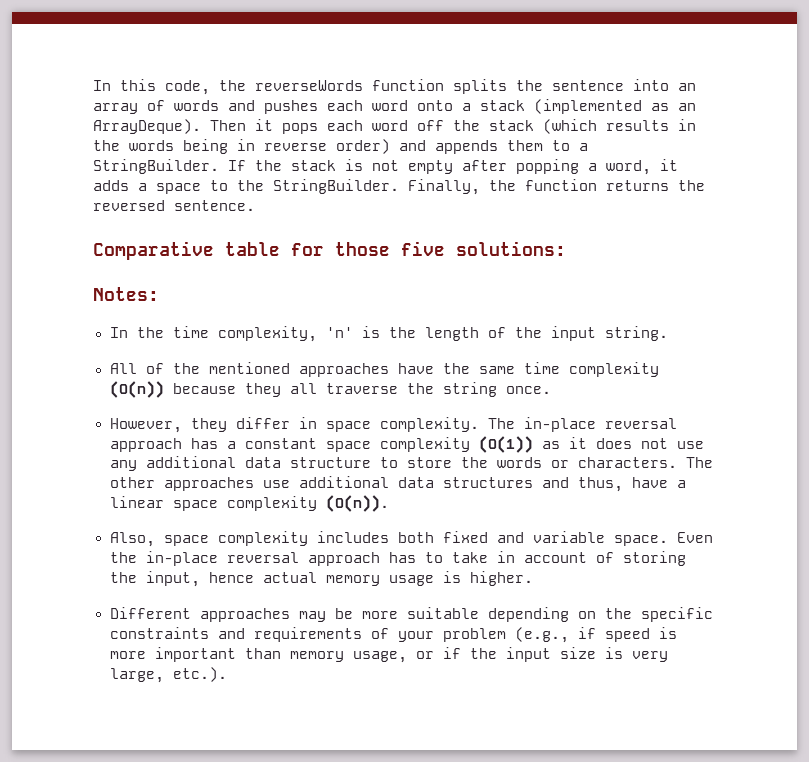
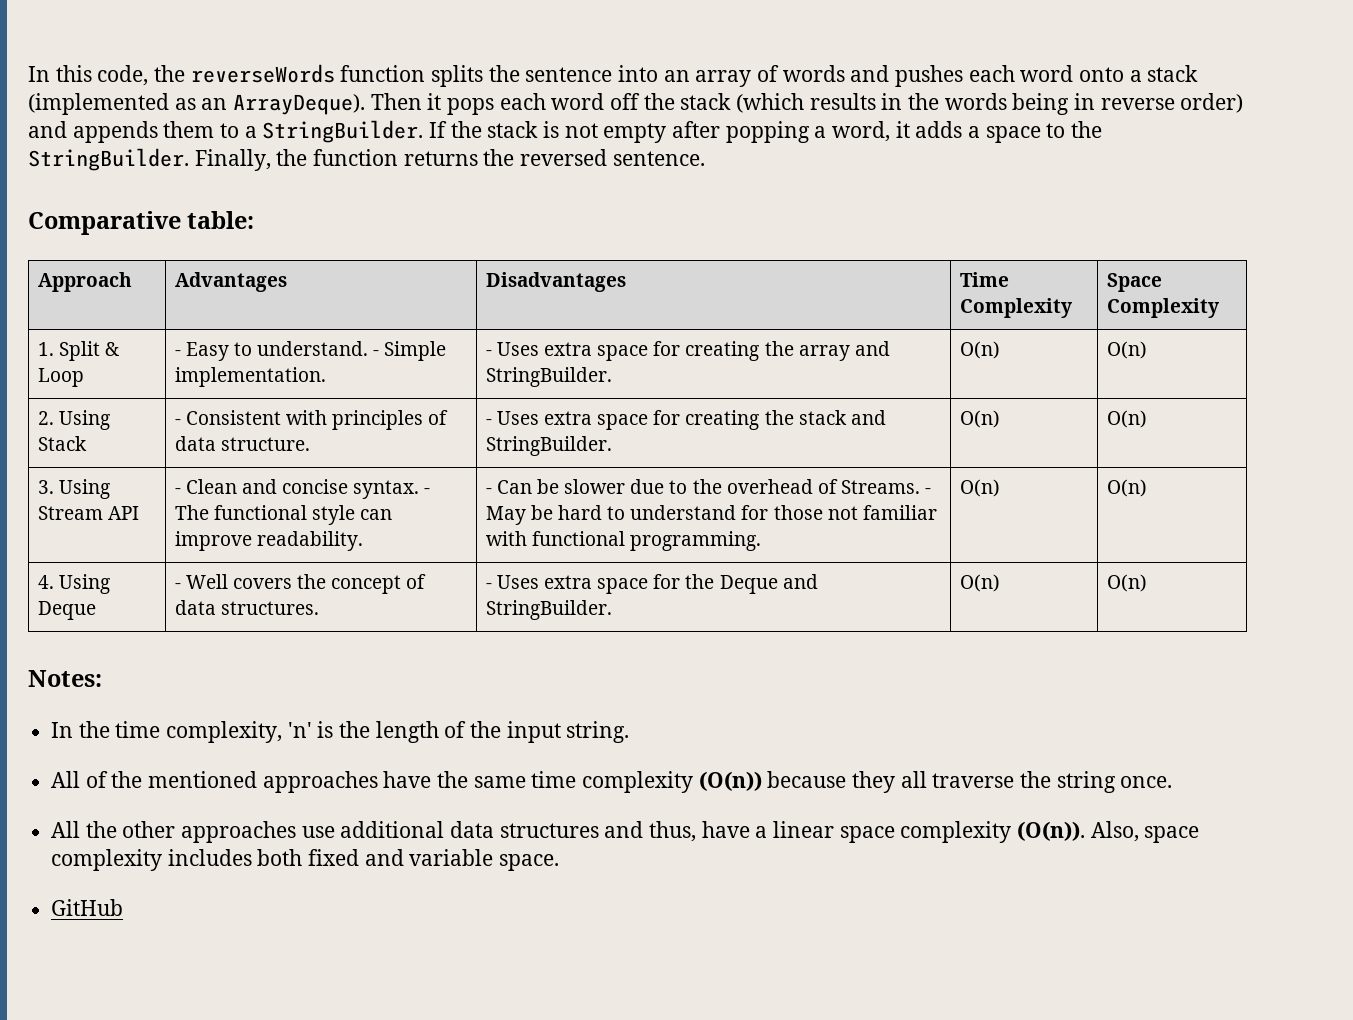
[225,241,566,256] table for those five solutions: -> [187,211,255,229] [37,272,132,292] [174,272,287,292] [485,272,626,292] [959,272,1009,287] [959,298,1072,318] [1106,273,1162,292] [1106,298,1219,318] [37,341,119,361] [37,368,84,387] [174,341,447,361] [174,367,326,387] [485,341,890,361] [485,367,612,387] [959,341,1000,359] [1106,341,1147,359] [37,410,110,430] [37,436,87,451] [174,410,449,430] [174,436,310,451] [485,410,886,430] [485,436,612,456] [959,410,1000,428] [1106,410,1147,428] [37,479,110,499] [37,506,139,520] [174,479,431,499] [174,505,393,525] [174,531,363,551] [485,479,932,494] [485,505,937,525] [485,531,761,551] [959,479,1000,497] [1106,479,1147,497] [37,574,110,594] [37,601,96,620] [174,574,427,594] [174,600,319,615] [485,574,818,594] [485,600,612,620] [959,574,1000,592] [1106,574,1147,592] table: // Approach | Advantages | Disadvantages | Time Complexity | Space Complexity // 1. Split & Loop | - Easy to understand. - Simple implementation. | - Uses extra space for creating the array and StringBuilder. | O(n) | O(n) // 2. Using Stack | - Consistent with principles of data structure. | - Uses extra space for creating the stack and StringBuilder. | O(n) | O(n) // 3. Using Stream API | - Clean and concise syntax. - The functional style can improve readability. | - Can be slower due to the overhead of Streams. - May be hard to understand for those not familiar with functional programming. | O(n) | O(n) // 4. Using Deque | - Well covers the concept of data structures. | - Uses extra space for the Deque and StringBuilder. | O(n) | O(n)
[109,417,677,433] [109,436,704,453] [109,456,713,471] However, they differ in space complexity. The in-place reversal approach has a constant space complexity (O(1)) as it does not use any additional data structure to store the words or characters. The -> [51,821,117,838] All the
(389, 503) // -> (1086, 831) none
[676,532,713,543] [109,551,686,566] [109,571,533,587] [109,607,713,622] [109,627,677,643] [109,647,668,663] [109,667,227,683] Even the in-place reversal approach has to take in account of storing the input, hence actual memory usage is higher. // Different approaches may be more suitable depending on the specific constraints and requirements of your problem (e.g., if speed is more important than memory usage, or if the input size is very large, etc.). -> [51,899,124,916] // GitHub

